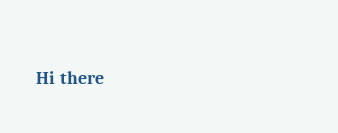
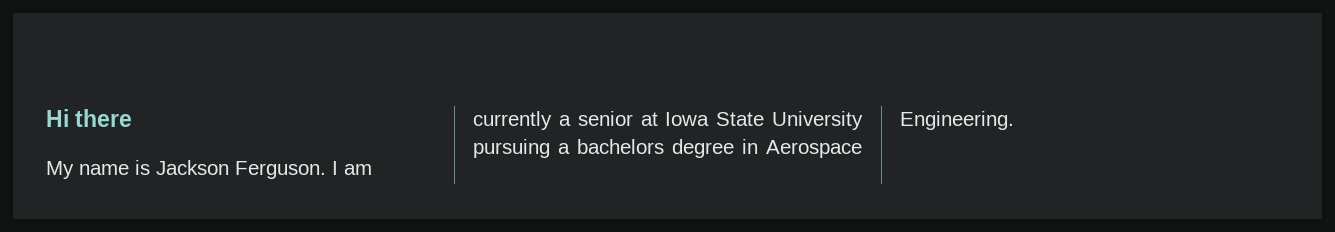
(104, 77) none -> [46,160,372,179] [473,111,863,130] [473,139,862,158] [900,111,1014,130] // My name is Jackson Ferguson. I am currently a senior at Iowa State University pursuing a bachelors degree in Aerospace Engineering.

